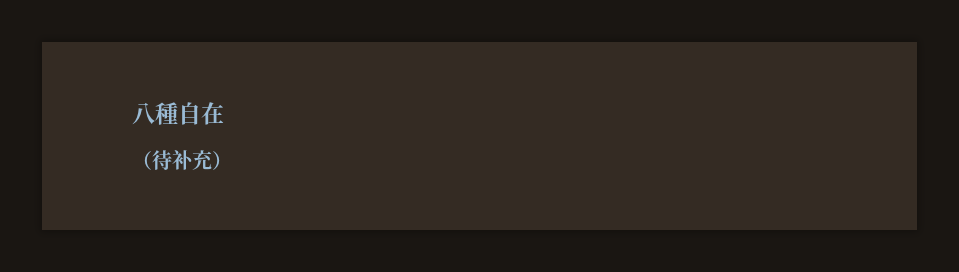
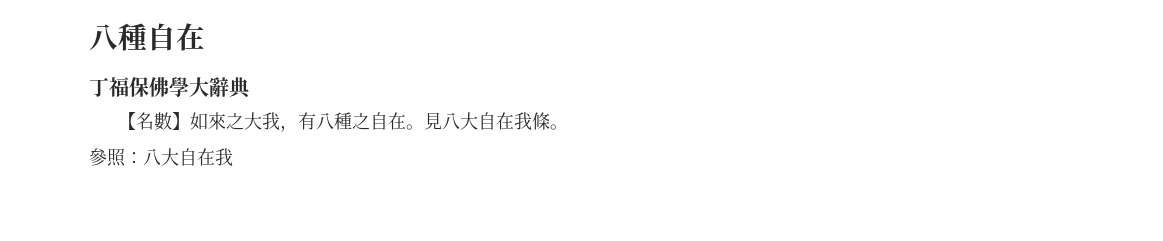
[132,150,232,170] （待补充） -> [89,77,252,99] [118,112,569,132] [89,148,233,167] 丁福保佛學大辭典 // 【名數】如來之大我，有八種之自在。見八大自在我條。 // 參照：八大自在我

